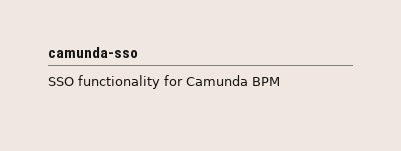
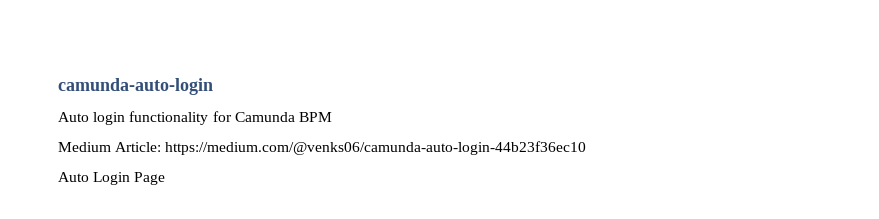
[48,47,138,58] [48,77,74,86] camunda-sso // SSO -> [58,78,213,95] [58,112,126,125] camunda-auto-login // Auto login
(280, 81) none -> [58,141,587,155] [58,172,166,185] // Medium Article: https://medium.com/@venks06/camunda-auto-login-44b23f36ec10 // Auto Login Page

